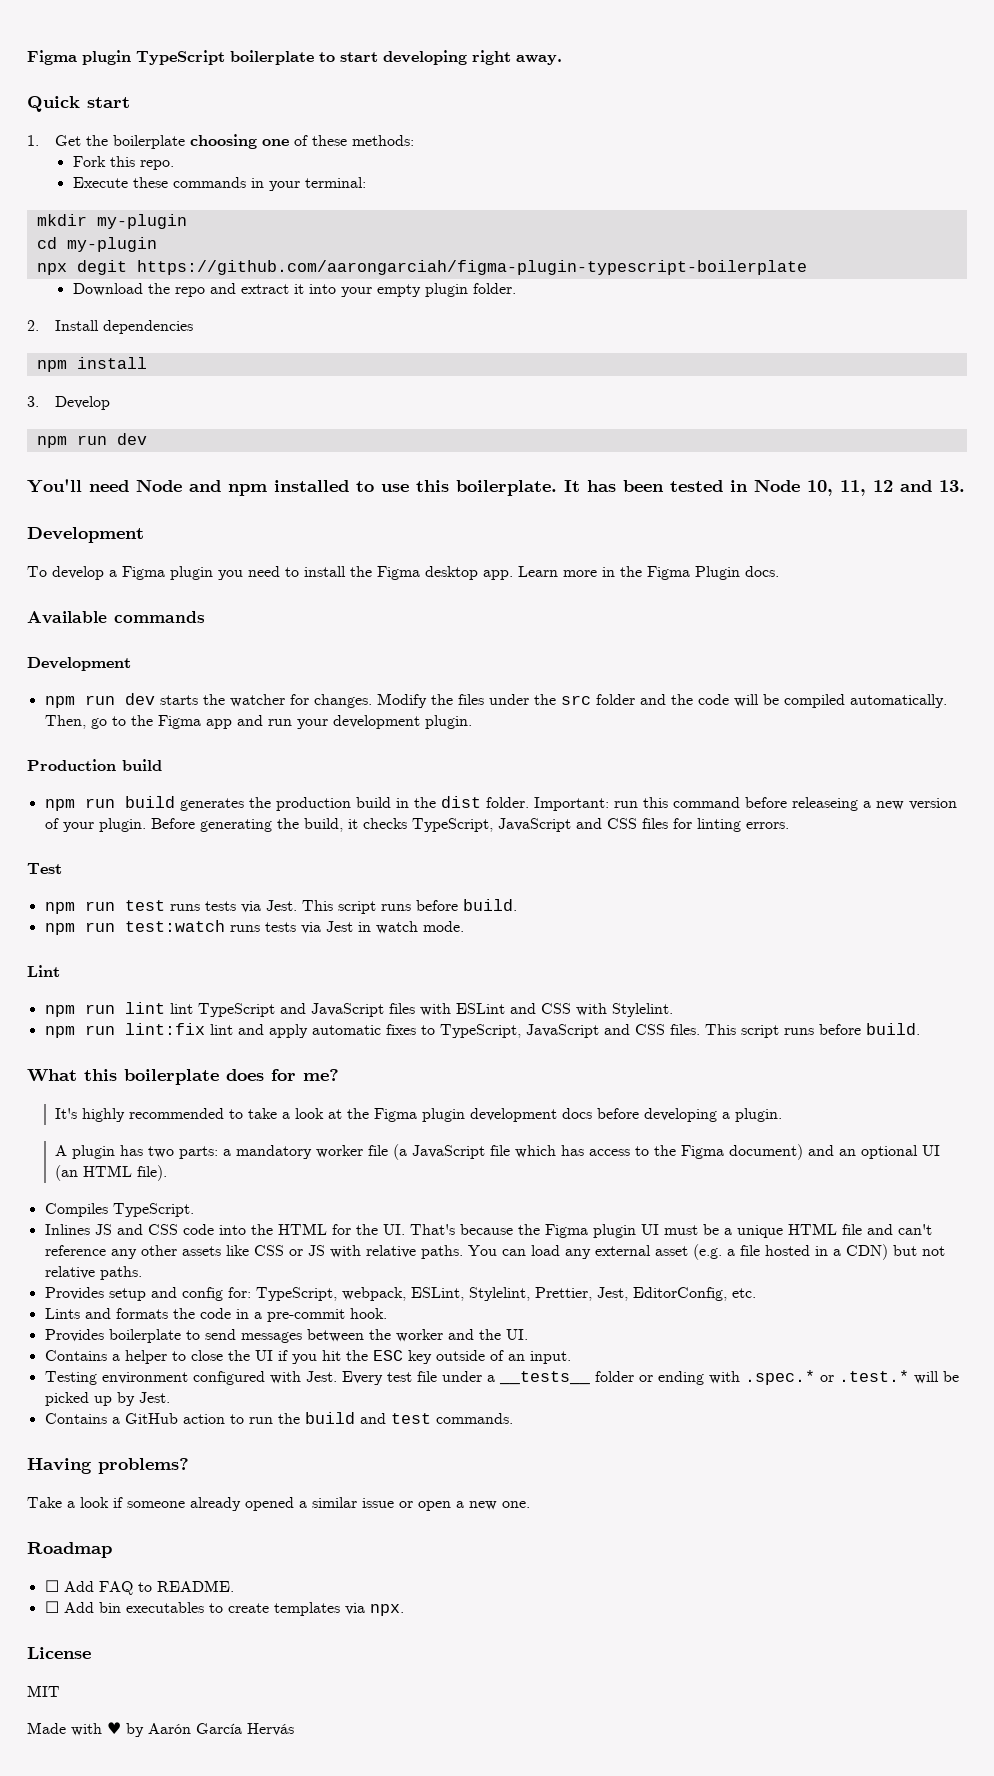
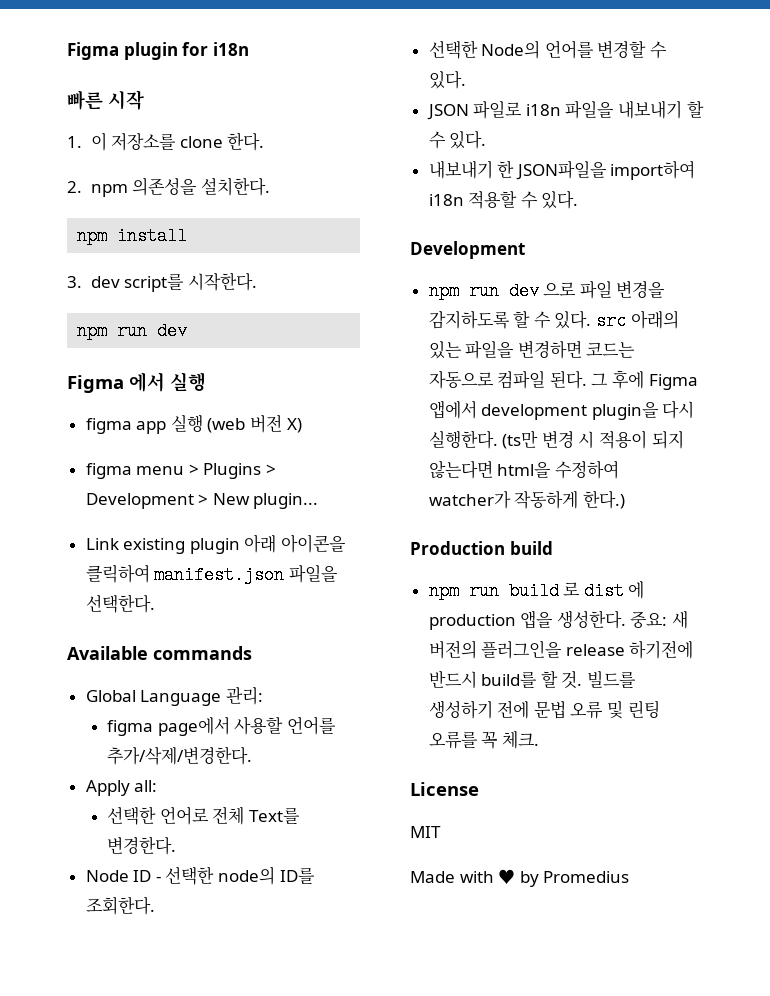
[27,50,562,65] [27,96,130,112] [27,134,415,149] [72,156,174,170] [72,177,366,191] [36,214,187,229] [36,237,157,252] [36,260,807,275] [72,283,516,297] [27,320,194,334] Figma plugin TypeScript boilerplate to start developing right away. // Quick start // 1. Get the boilerplate choosing one of these methods: // Fork this repo. // Execute these commands in your terminal: // mkdir my-plugin // cd my-plugin // npx degit https://github.com/aarongarciah/figma-plugin-typescript-boilerplate // Download the repo and extract it into your empty plugin folder. // 2. Install dependencies -> [67,42,249,60] [67,90,144,110] [67,132,265,151] [67,177,270,197] Figma plugin for i18n // 빠른 시작 // 1. 이 저장소를 clone 한다. // 2. npm 의존성을 설치한다.
[55,396,111,410] Develop -> [90,272,257,292] dev script를 시작한다.
[27,479,965,496] [27,527,144,543] [27,566,779,580] [27,611,205,624] [27,657,131,671] [44,693,947,708] [44,715,472,729] You'll need Node and npm installed to use this boilerplate. It has been tested in Node 10, 11, 12 and 13. // Development // To develop a Figma plugin you need to install the Figma desktop app. Learn more in the Figma Plugin docs. // Available commands // Development // npm run dev starts the watcher for changes. Modify the files under the src folder and the code will be compiled automatically. Then, go to the Figma app and run your development plugin. -> [67,372,206,393] [85,414,302,434] [85,463,277,479] [85,493,319,509] [85,534,347,554] [85,564,338,584] [85,594,155,613] [67,646,252,660] [85,687,263,706] [107,716,336,736] [107,746,253,765] [85,780,158,796] [107,806,300,825] [107,836,177,855] [85,866,315,885] [85,896,155,915] [428,40,668,59] [428,71,466,89] [426,100,704,120] [428,131,487,149] [428,160,696,180] [428,191,579,209] [410,241,525,259] [428,280,666,300] [428,310,679,330] [428,340,636,359] [428,370,698,390] [428,400,695,420] [428,430,684,449] [428,460,619,479] [428,490,625,509] Figma 에서 실행 // figma app 실행 (web 버전 X) // figma menu > Plugins > Development > New plugin... // Link existing plugin 아래 아이콘을 클릭하여 manifest.json 파일을 선택한다. // Available commands // Global Language 관리: // figma page에서 사용할 언어를 추가/삭제/변경한다. // Apply all: // 선택한 언어로 전체 Text를 변경한다. // Node ID - 선택한 node의 ID를 조회한다. // 선택한 Node의 언어를 변경할 수 있다. // JSON 파일로 i18n 파일을 내보내기 할 수 있다. // 내보내기 한 JSON파일을 import하여 i18n 적용할 수 있다. // Development // npm run dev 으로 파일 변경을 감지하도록 할 수 있다. src 아래의 있는 파일을 변경하면 코드는 자동으로 컴파일 된다. 그 후에 Figma 앱에서 development plugin을 다시 실행한다. (ts만 변경 시 적용이 되지 않는다면 html을 수정하여 watcher가 작동하게 한다.)
[179,796,957,811] [44,818,789,832] [27,863,62,874] [44,899,517,914] [44,920,464,935] [27,965,60,977] [44,1002,673,1017] [44,1023,920,1038] [27,1069,339,1085] [55,1108,783,1122] [55,1144,941,1160] [55,1165,168,1181] [44,1203,194,1217] [44,1223,932,1238] [44,1244,945,1260] [44,1266,142,1280] [44,1287,756,1301] [44,1308,387,1322] [44,1329,528,1343] [44,1350,571,1364] [44,1370,959,1385] [44,1392,170,1406] [44,1412,513,1424] [27,1458,189,1474] [27,1497,530,1511] [27,1542,112,1558] [44,1580,234,1595] [44,1601,404,1616] generates the production build in the dist folder. Important: run this command before releaseing a new version of your plugin. Before generating the build, it checks TypeScript, JavaScript and CSS files for linting errors. // Test // npm run test runs tests via Jest. This script runs before build. // npm run test:watch runs tests via Jest in watch mode. // Lint // npm run lint lint TypeScript and JavaScript files with ESLint and CSS with Stylelint. // npm run lint:fix lint and apply automatic fixes to TypeScript, JavaScript and CSS files. This script runs before build. // What this boilerplate does for me? // It's highly recommended to take a look at the Figma plugin development docs before developing a plugin. // A plugin has two parts: a mandatory worker file (a JavaScript file which has access to the Figma document) and an optional UI (an HTML file). // Compiles TypeScript. // Inlines JS and CSS code into the HTML for the UI. That's because the Figma plugin UI must be a unique HTML file and can't reference any other assets like CSS or JS with relative paths. You can load any external asset (e.g. a file hosted in a CDN) but not relative paths. // Provides setup and config for: TypeScript, webpack, ESLint, Stylelint, Prettier, Jest, EditorConfig, etc. // Lints and formats the code in a pre-commit hook. // Provides boilerplate to send messages between the worker and the UI. // Contains a helper to close the UI if you hit the ESC key outside of an input. // Testing environment configured with Jest. Every test file under a __tests__ folder or ending with .spec.* or .test.* will be picked up by Jest. // Contains a GitHub action to run the build and test commands. // Having problems? // Take a look if someone already opened a similar issue or open a new one. // Roadmap // ☐ Add FAQ to README. // ☐ Add bin executables to create templates via npx. -> [563,581,645,600] [428,610,689,630] [428,640,694,659] [428,670,637,689] [428,700,660,719] [428,730,539,749] 로 dist 에 production 앱을 생성한다. 중요: 새 버전의 플러그인을 release 하기전에 반드시 build를 할 것. 빌드를 생성하기 전에 문법 오류 및 린팅 오류를 꼭 체크.
[148,1723,294,1736] Aarón García Hervás -> [543,871,630,883] Promedius

